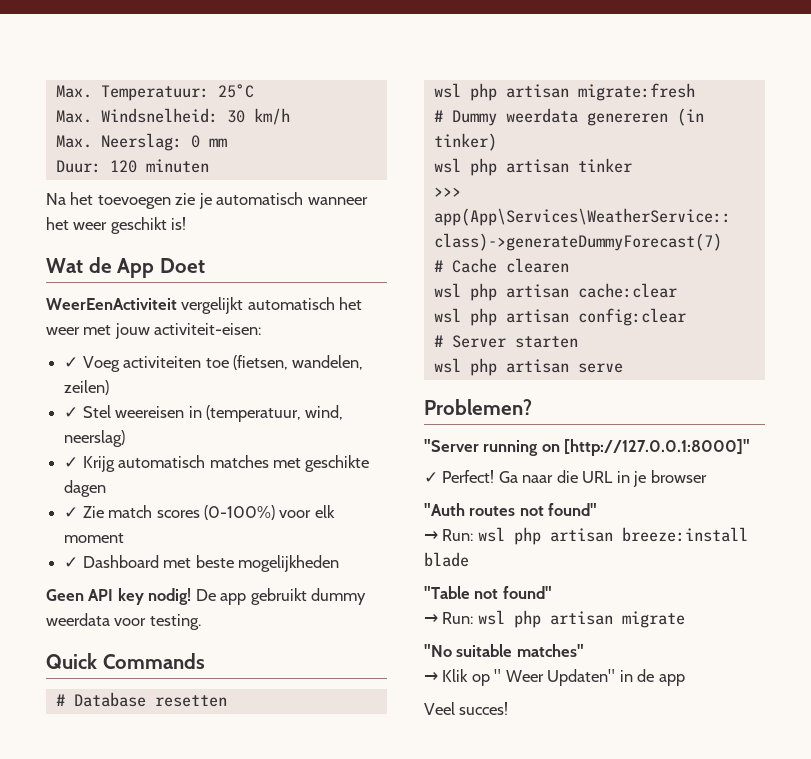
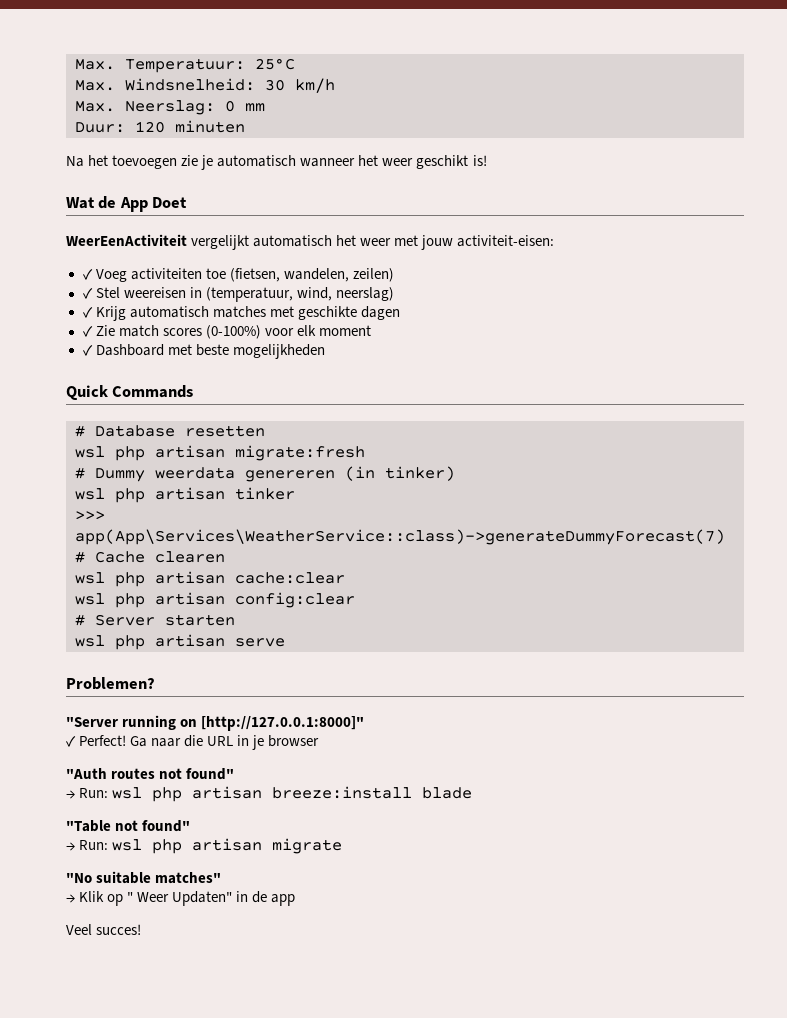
[46,588,367,605] [46,613,201,630] // Geen API key nodig! De app gebruikt dummy weerdata voor testing. -> (325, 351) none

